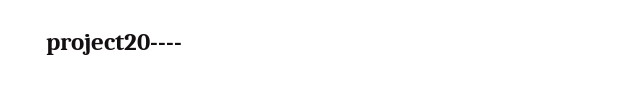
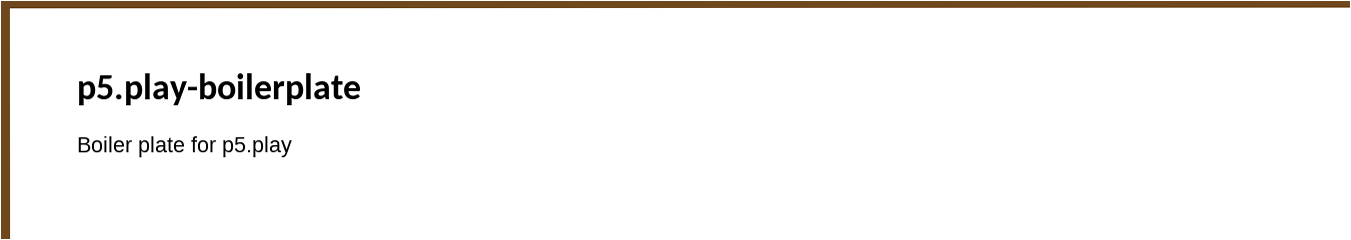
[46,34,182,55] project20---- -> [76,73,361,106] [77,136,293,158] p5.play-boilerplate // Boiler plate for p5.play

